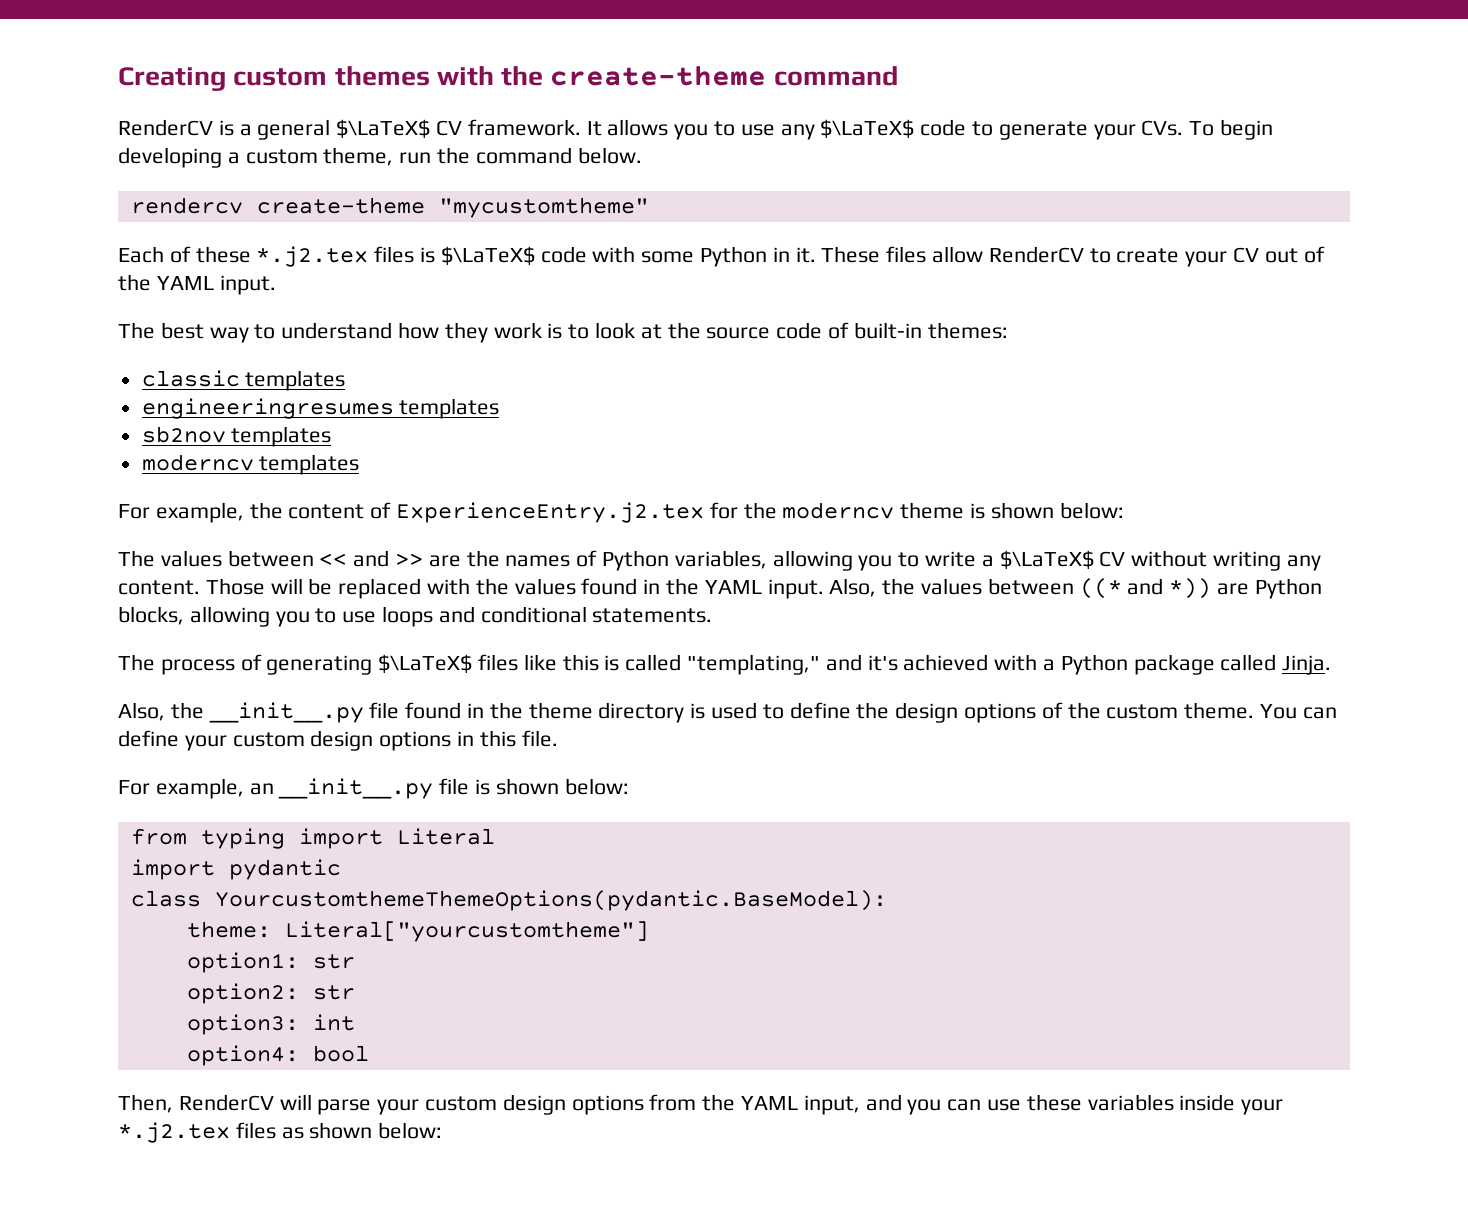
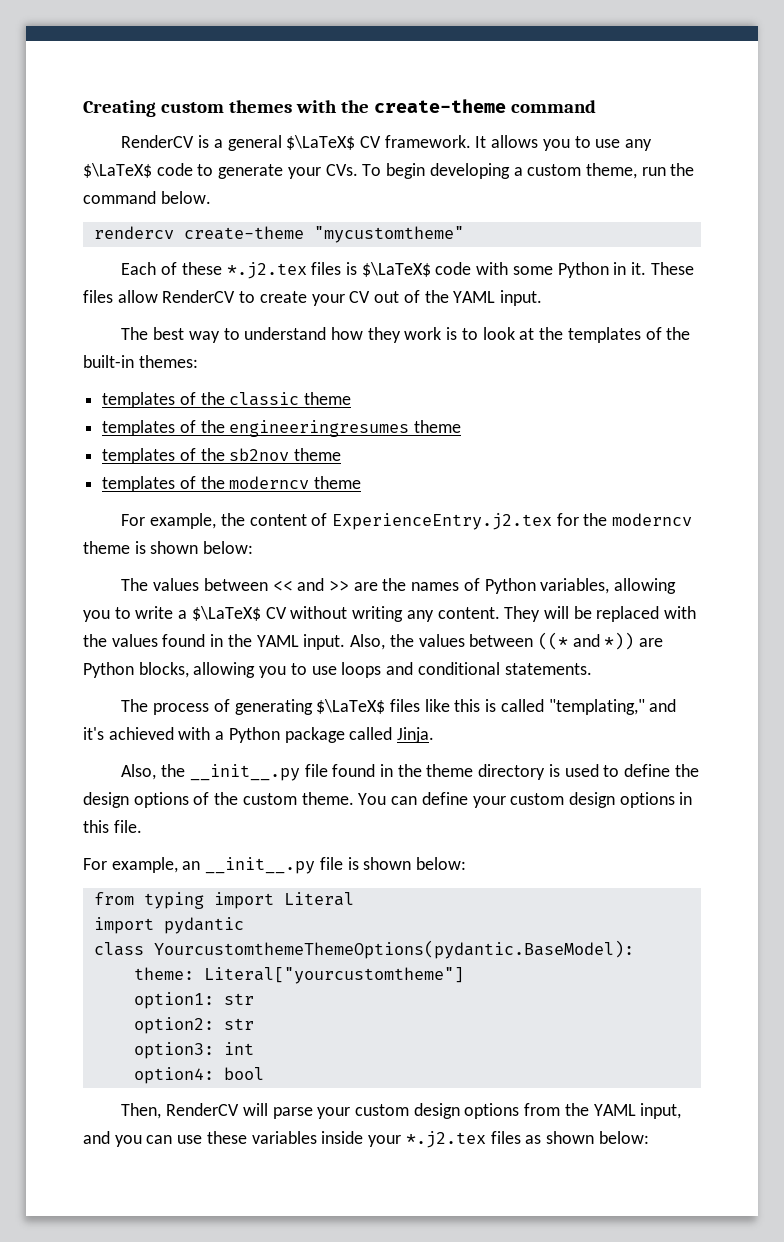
[706,322,850,339] source code of -> [567,327,691,343] templates of the
[141,370,346,391] [141,398,500,419] [141,426,332,447] [141,454,360,475] classic templates // engineeringresumes templates // sb2nov templates // moderncv templates -> [102,392,352,408] [102,420,462,437] [102,448,342,464] [102,476,362,492] templates of the classic theme // templates of the engineeringresumes theme // templates of the sb2nov theme // templates of the moderncv theme
[205,578,265,595] Those -> [504,606,541,622] They

